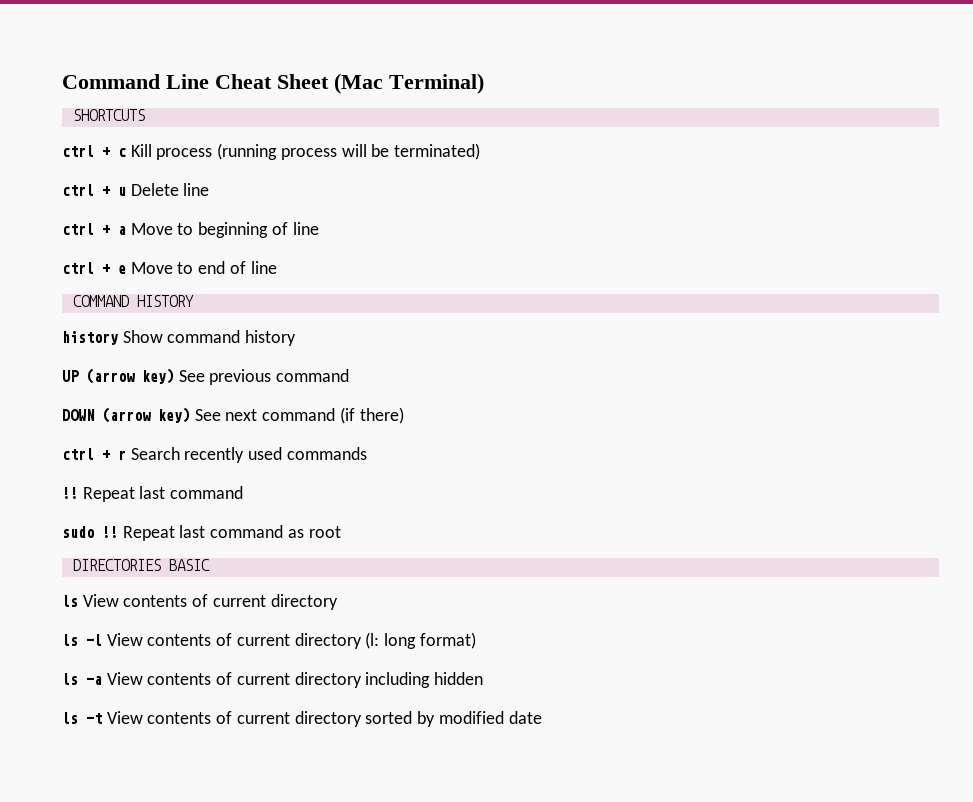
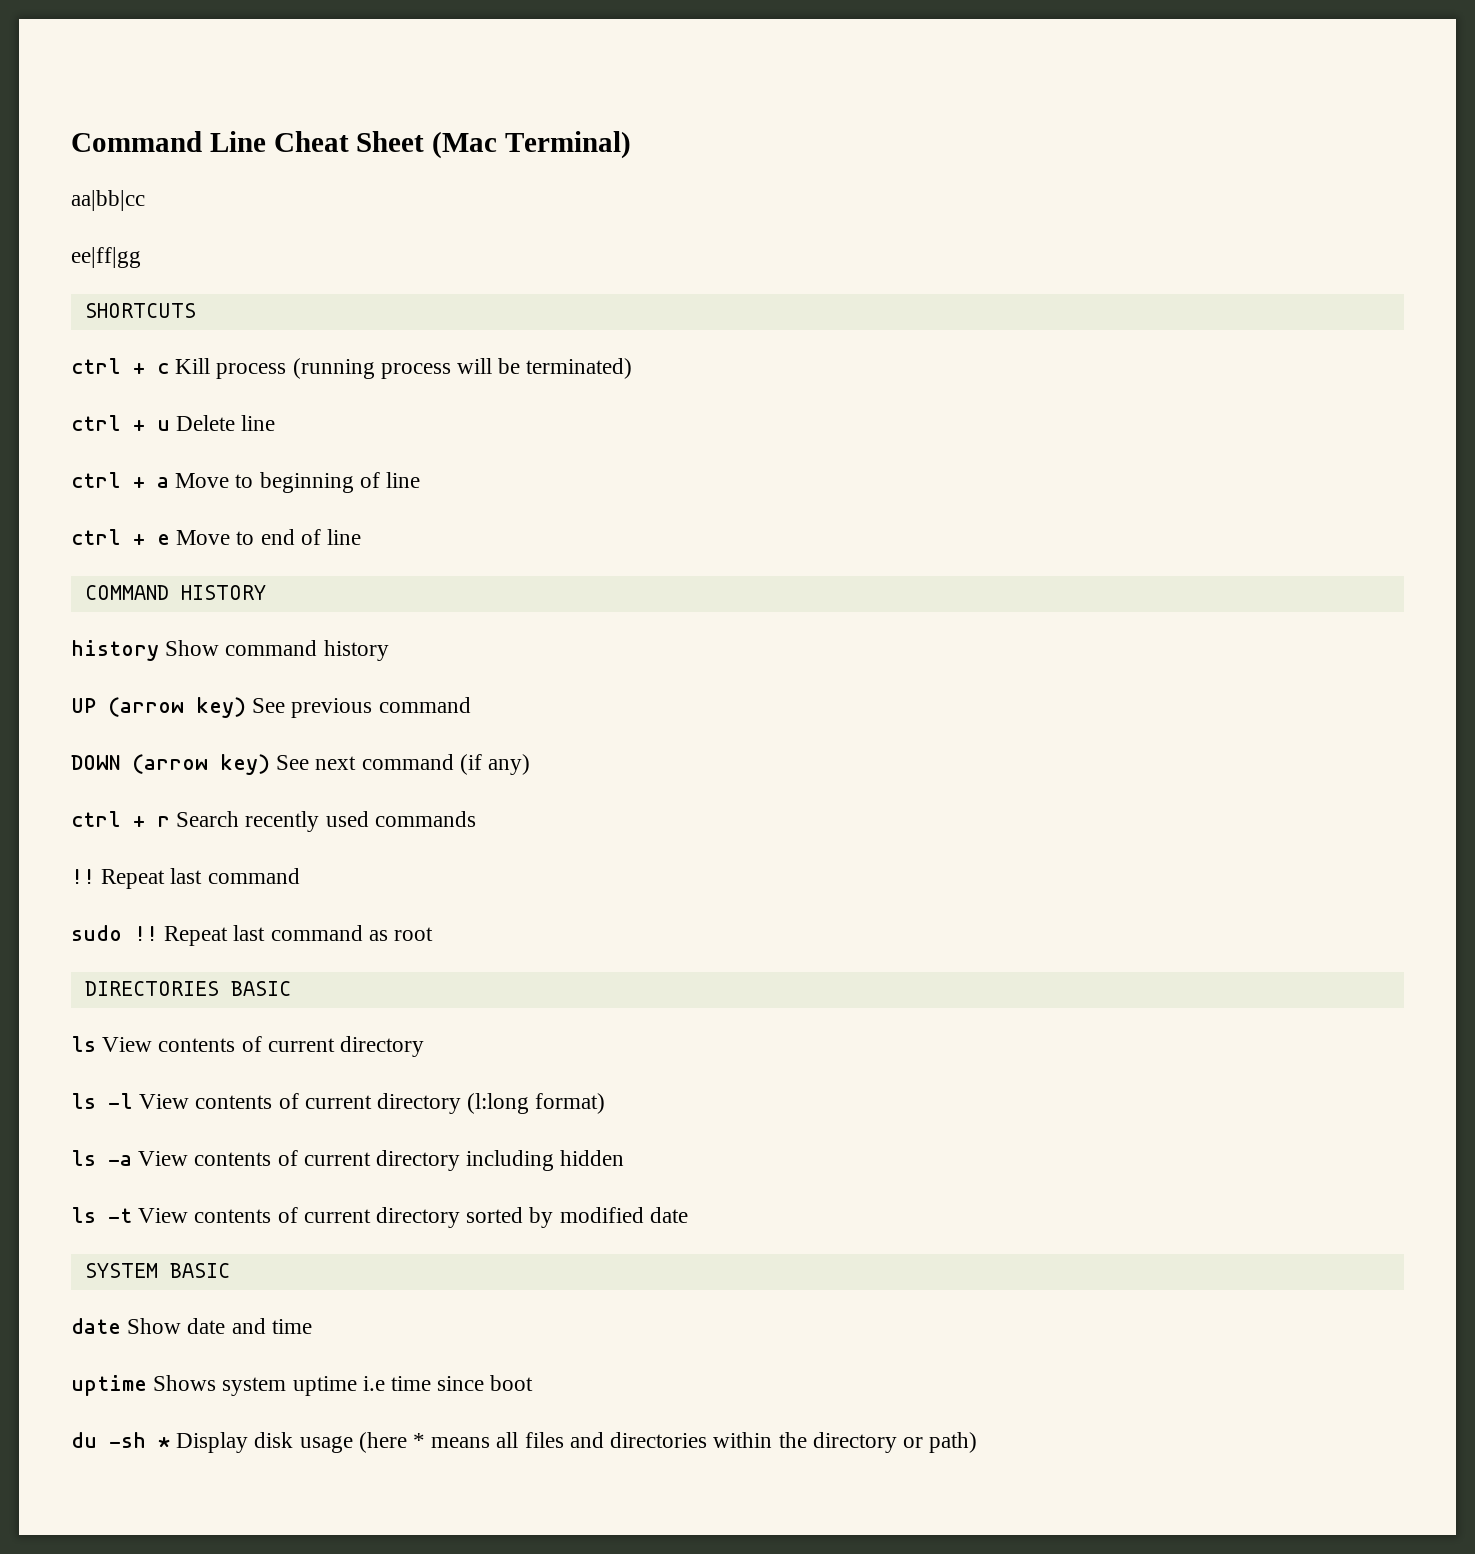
(484, 83) none -> [71,190,145,211] [71,247,141,268] // aa|bb|cc // ee|ff|gg
[359,407,404,424] there) -> [488,754,531,775] any)
[365,632,417,649] (l: long -> [467,1093,530,1114] (l:long
(542, 717) none -> [84,1263,230,1278] [71,1318,312,1334] [71,1375,534,1396] [71,1432,978,1453] // SYSTEM BASIC // date Show date and time // uptime Shows system uptime i.e time since boot // du -sh * Display disk usage (here * means all files and directories within the directory or path)

